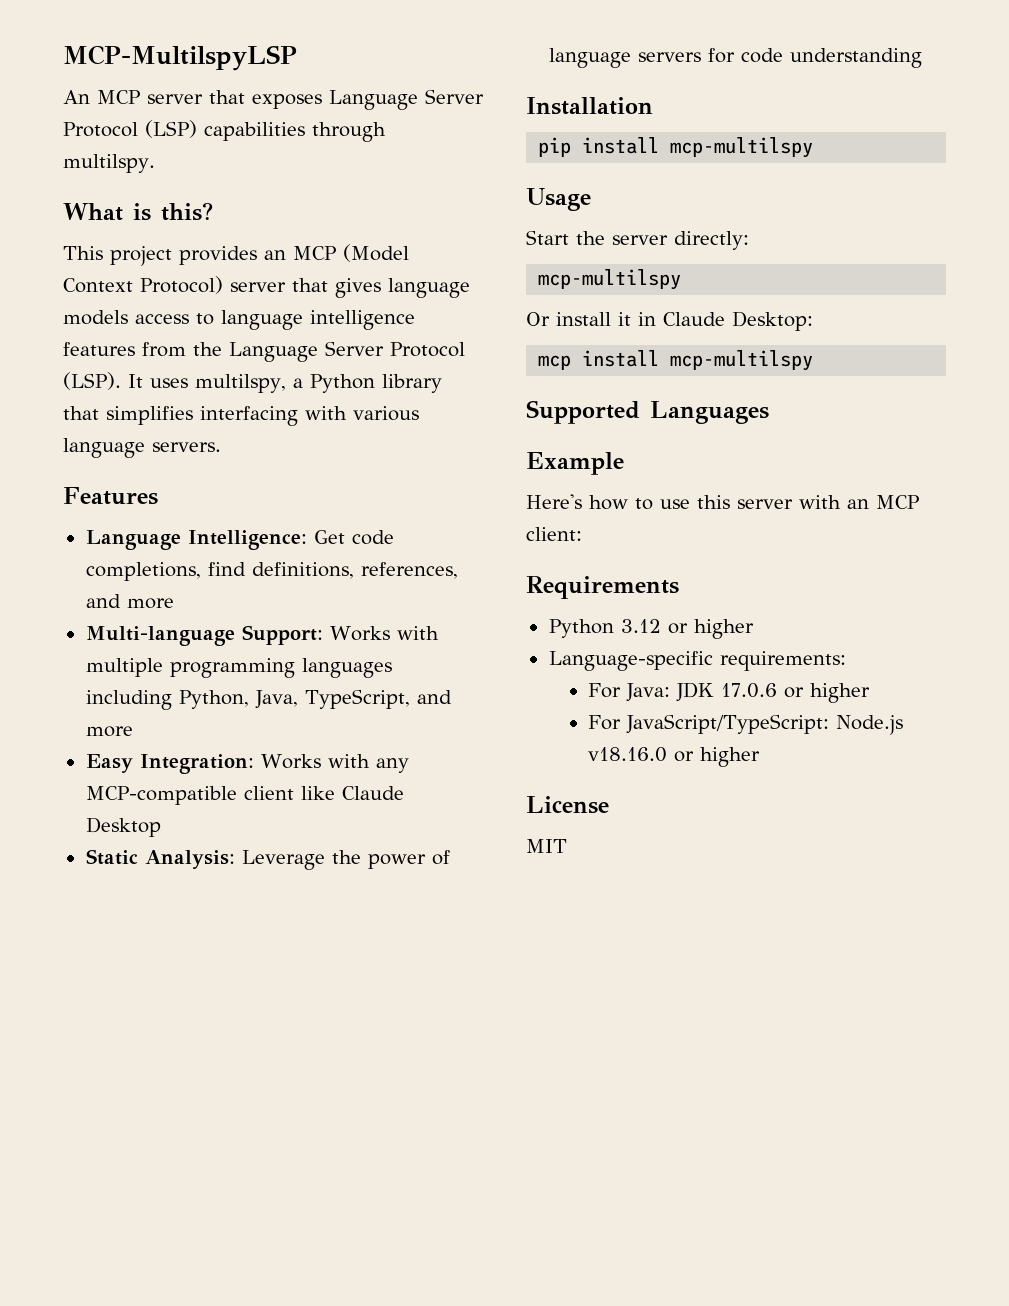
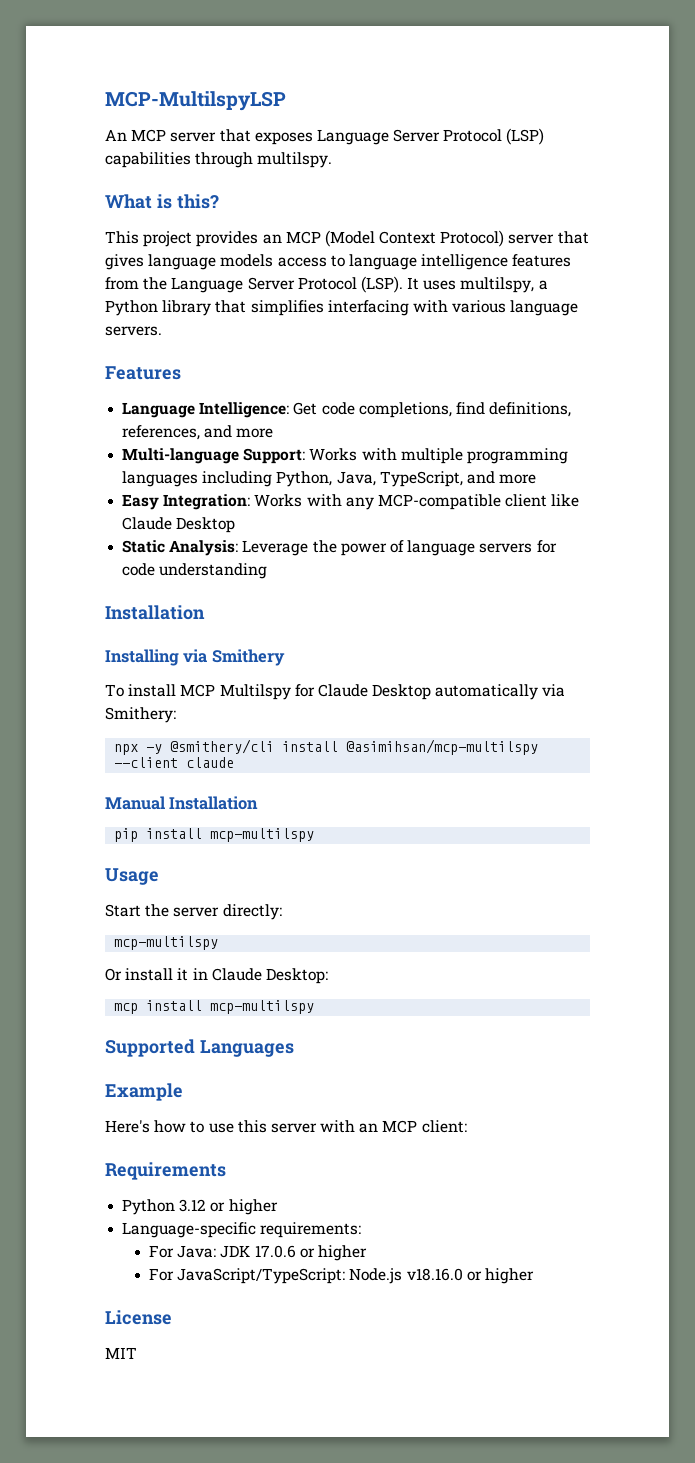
(653, 106) none -> [105,649,285,666] [105,684,566,700] [105,707,176,723] [114,739,539,755] [114,757,235,768] [105,796,259,810] // Installing via Smithery // To install MCP Multilspy for Claude Desktop automatically via Smithery: // npx -y @smithery/cli install @asimihsan/mcp-multilspy --client claude // Manual Installation

